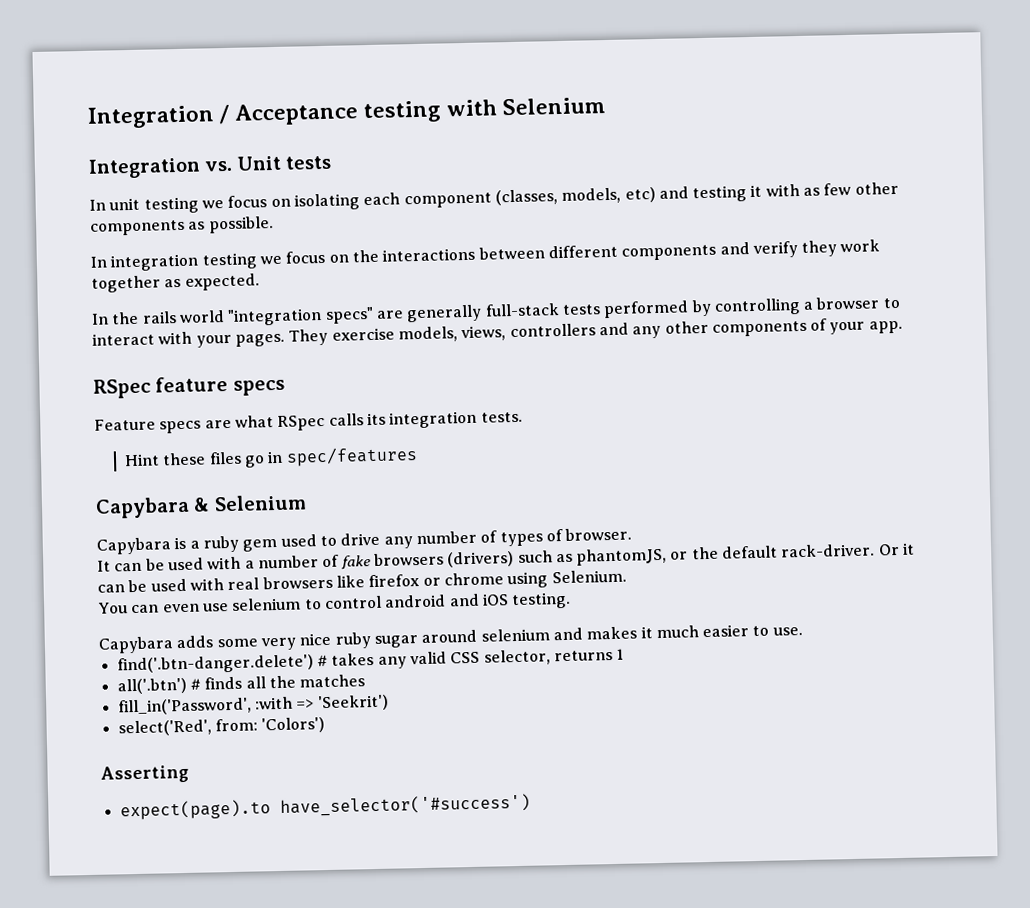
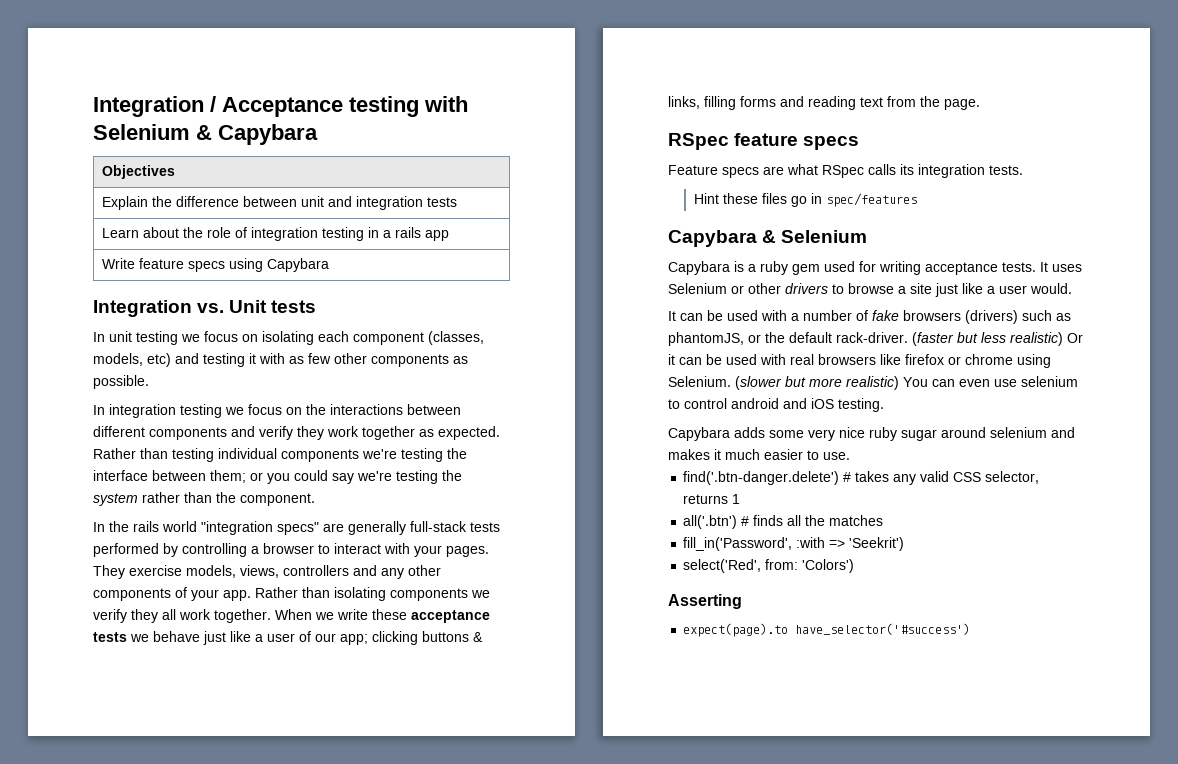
(607, 106) none -> [196,124,318,145] [102,165,176,179] [102,196,458,210] [102,227,450,241] [102,258,330,272] & Capybara // Objectives // Explain the difference between unit and integration tests // Learn about the role of integration testing in a rails app // Write feature specs using Capybara
(260, 282) none -> [93,448,467,462] [93,470,462,484] [93,492,315,506] Rather than testing individual components we're testing the interface between them; or you could say we're testing the system rather than the component.
(903, 327) none -> [255,587,490,601] [93,609,490,623] [93,631,483,645] [668,96,980,110] Rather than isolating components we verify they all work together. When we write these acceptance tests we behave just like a user of our app; clicking buttons & links, filling forms and reading text from the page.
[319,527,633,549] to drive any number of types of browser. -> [859,261,1082,275] [668,283,1072,297] for writing acceptance tests. It uses Selenium or other drivers to browse a site just like a user would.
(876, 550) none -> [912,332,1063,346] (faster but less realistic)
(627, 576) // -> [735,376,899,390] (slower but more realistic)

